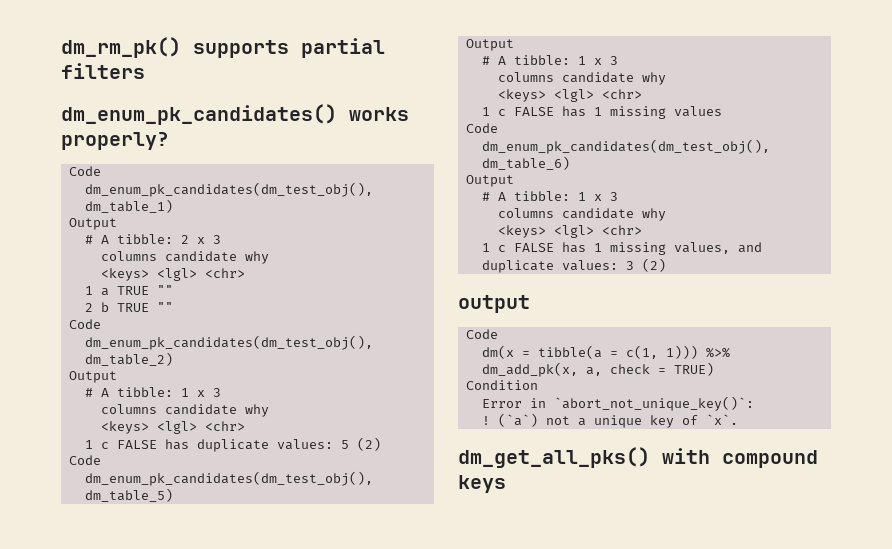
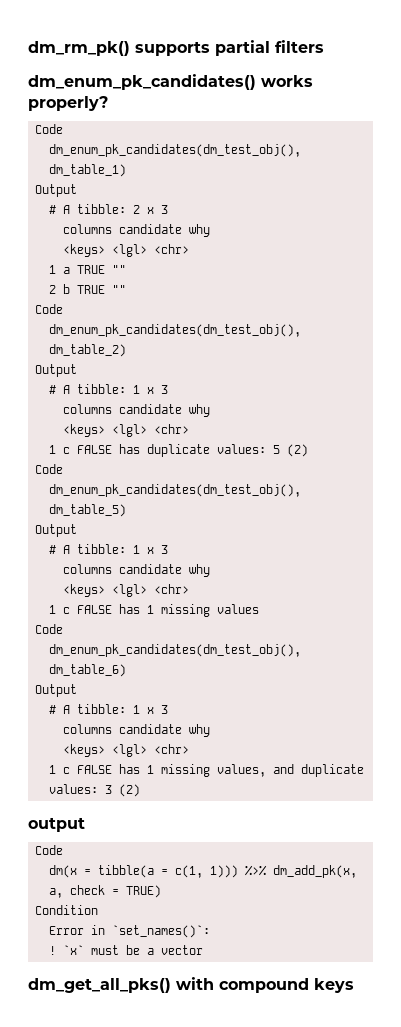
[553,396,754,411] `abort_not_unique_key()`: -> [111,925,210,938] `set_names()`:
[497,413,738,428] (`a`) not a unique key of `x`. -> [62,945,203,955] `x` must be a vector

